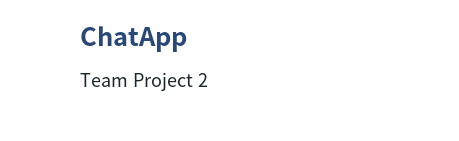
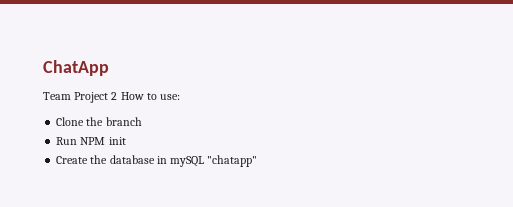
(208, 80) none -> [120,92,181,100] [56,117,142,126] [56,137,126,145] [56,155,258,167] How to use: // Clone the branch // Run NPM init // Create the database in mySQL "chatapp"

